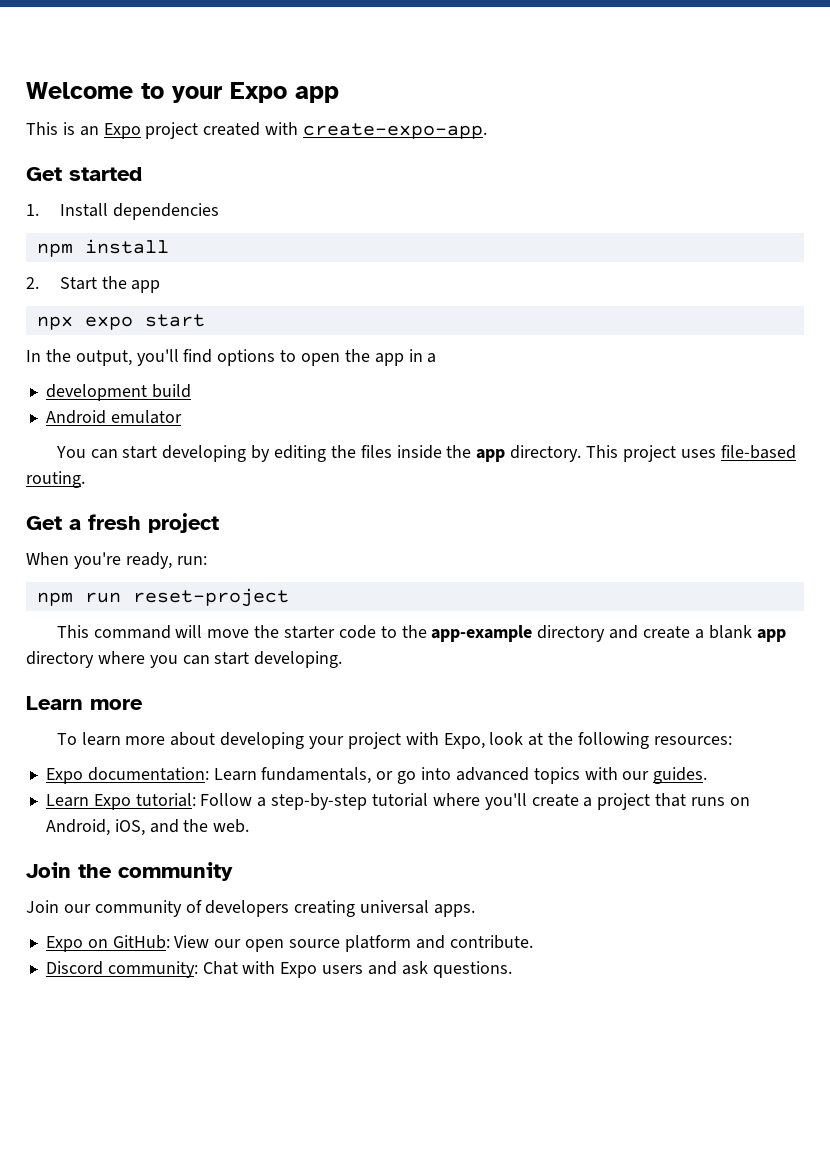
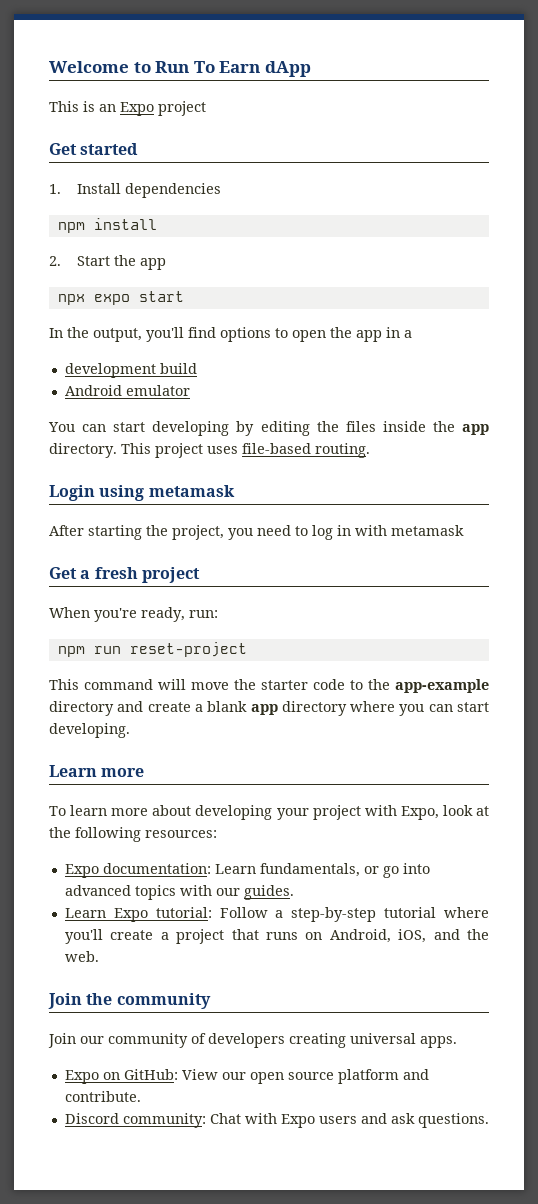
[172,82,339,103] your Expo app -> [155,61,311,77] Run To Earn dApp
[203,122,488,139] created with create-expo-app. -> (206, 108) none
(85, 479) none -> [49,485,235,501] [49,525,464,540] // Login using metamask // After starting the project, you need to log in with metamask

